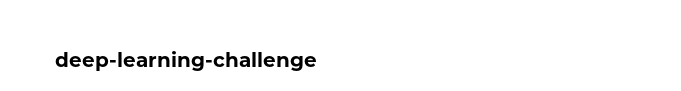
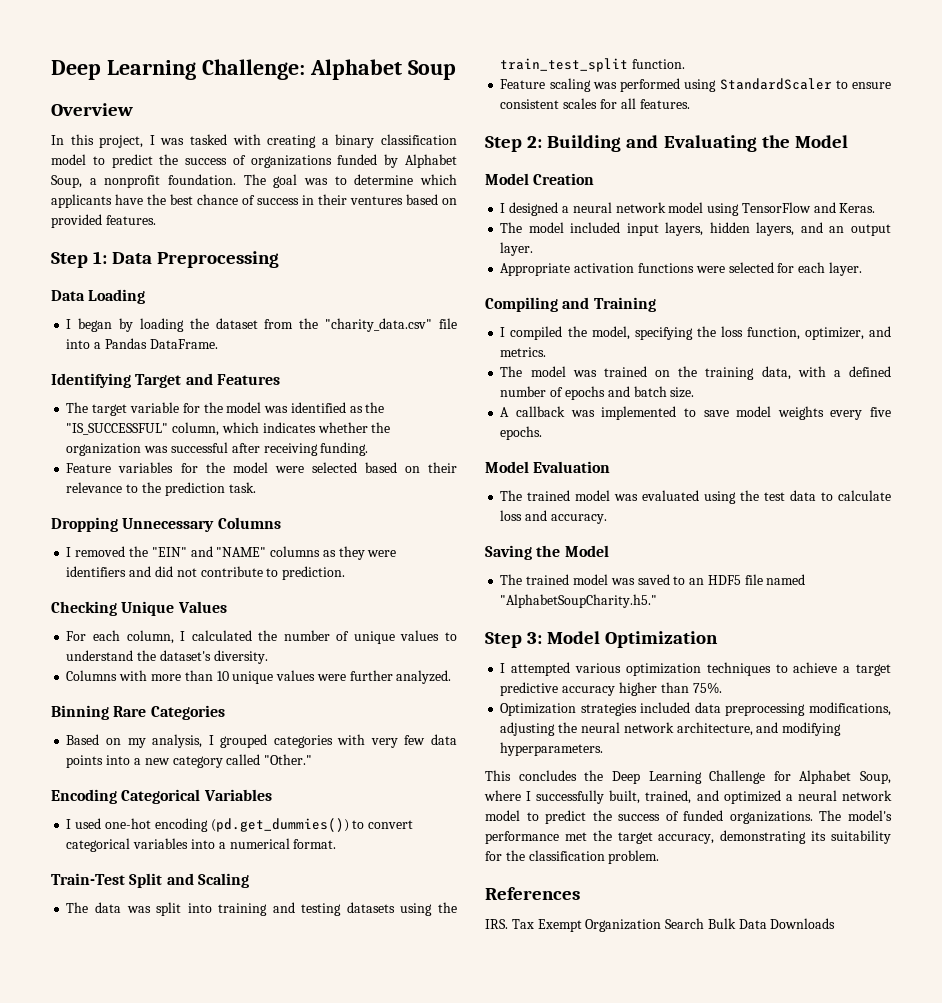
[55,51,317,71] deep-learning-challenge -> [51,59,456,80] [51,103,133,116] [51,134,457,148] [51,154,457,168] [51,174,458,188] [51,194,457,208] [51,214,156,228] [51,251,280,268] [51,289,146,304] [66,318,458,332] [66,338,218,349] [51,373,280,388] [66,402,385,416] [66,422,391,436] [66,442,369,456] [66,462,457,473] [66,482,256,496] [51,517,281,532] [66,546,397,560] [66,566,346,580] [51,601,227,616] [66,630,457,644] [66,650,268,664] [66,670,452,684] [51,705,225,720] [66,734,457,748] [66,754,313,768] [51,789,272,804] [66,818,414,832] [66,838,337,852] [51,873,249,888] [66,902,458,916] [500,58,686,72] [500,78,891,92] [500,98,690,109] [485,135,848,152] [485,173,595,185] [500,202,876,216] [500,222,892,236] [500,242,534,256] [500,262,862,276] [485,297,656,312] [500,326,891,340] [500,347,547,357] [500,366,892,380] [500,386,695,400] [500,406,891,420] [500,426,543,440] [485,461,611,473] [500,490,891,504] [500,510,607,524] [485,545,609,560] [500,574,806,585] [500,594,658,608] [485,631,719,648] [500,662,891,676] [500,682,722,696] [500,702,891,716] [500,722,842,736] [500,742,604,756] [485,770,891,784] [484,790,892,804] [485,810,892,824] [485,830,891,844] [485,850,660,864] [485,887,580,900] [485,918,836,932] Deep Learning Challenge: Alphabet Soup // Overview // In this project, I was tasked with creating a binary classification model to predict the success of organizations funded by Alphabet Soup, a nonprofit foundation. The goal was to determine which applicants have the best chance of success in their ventures based on provided features. // Step 1: Data Preprocessing // Data Loading // I began by loading the dataset from the "charity_data.csv" file into a Pandas DataFrame. // Identifying Target and Features // The target variable for the model was identified as the "IS_SUCCESSFUL" column, which indicates whether the organization was successful after receiving funding. // Feature variables for the model were selected based on their relevance to the prediction task. // Dropping Unnecessary Columns // I removed the "EIN" and "NAME" columns as they were identifiers and did not contribute to prediction. // Checking Unique Values // For each column, I calculated the number of unique values to understand the dataset's diversity. // Columns with more than 10 unique values were further analyzed. // Binning Rare Categories // Based on my analysis, I grouped categories with very few data points into a new category called "Other." // Encoding Categorical Variables // I used one-hot encoding (pd.get_dummies()) to convert categorical variables into a numerical format. // Train-Test Split and Scaling // The data was split into training and testing datasets using the train_test_split function. // Feature scaling was performed using StandardScaler to ensure consistent scales for all features. // Step 2: Building and Evaluating the Model // Model Creation // I designed a neural network model using TensorFlow and Keras. // The model included input layers, hidden layers, and an output layer. // Appropriate activation functions were selected for each layer. // Compiling and Training // I compiled the model, specifying the loss function, optimizer, and metrics. // The model was trained on the training data, with a defined number of epochs and batch size. // A callback was implemented to save model weights every five epochs. // Model Evaluation // The trained model was evaluated using the test data to calculate loss and accuracy. // Saving the Model // The trained model was saved to an HDF5 file named "AlphabetSoupCharity.h5." // Step 3: Model Optimization // I attempted various optimization techniques to achieve a target predictive accuracy higher than 75%. // Optimization strategies included data preprocessing modifications, adjusting the neural network architecture, and modifying hyperparameters. // This concludes the Deep Learning Challenge for Alphabet Soup, where I successfully built, trained, and optimized a neural network model to predict the success of funded organizations. The model's performance met the target accuracy, demonstrating its suitability for the classification problem. // References // IRS. Tax Exempt Organization Search Bulk Data Downloads

